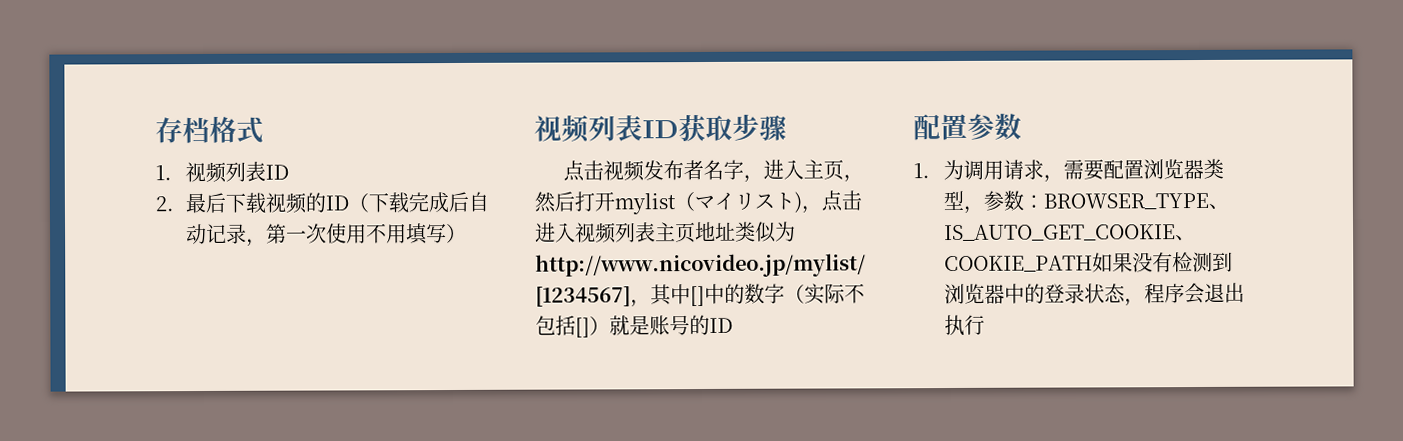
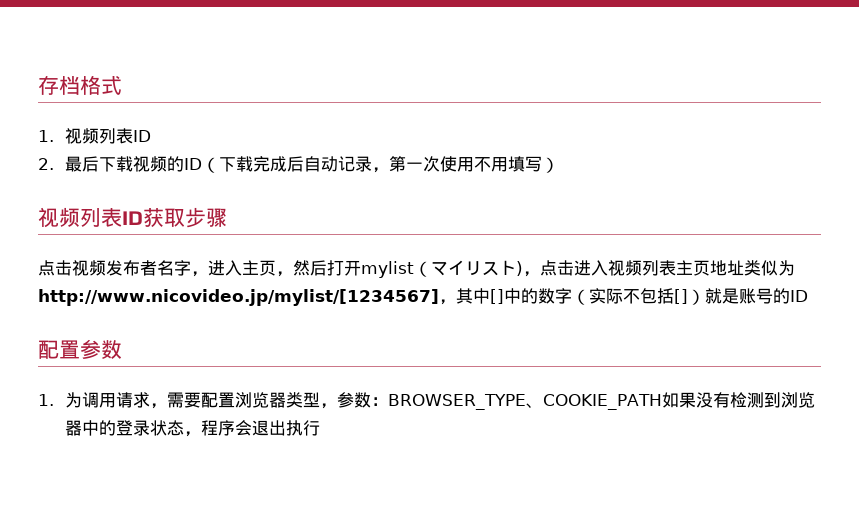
[943,224,1196,242] IS_AUTO_GET_COOKIE、 -> (544, 405) none

